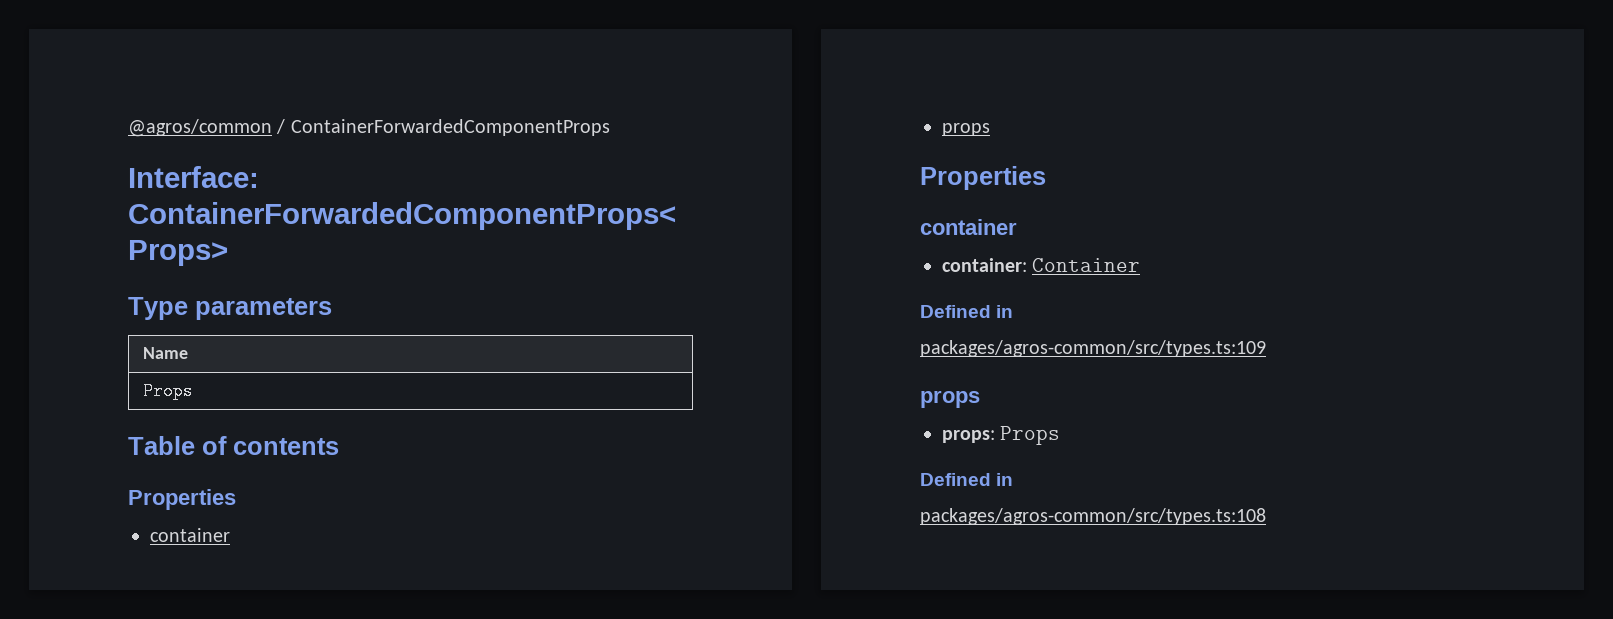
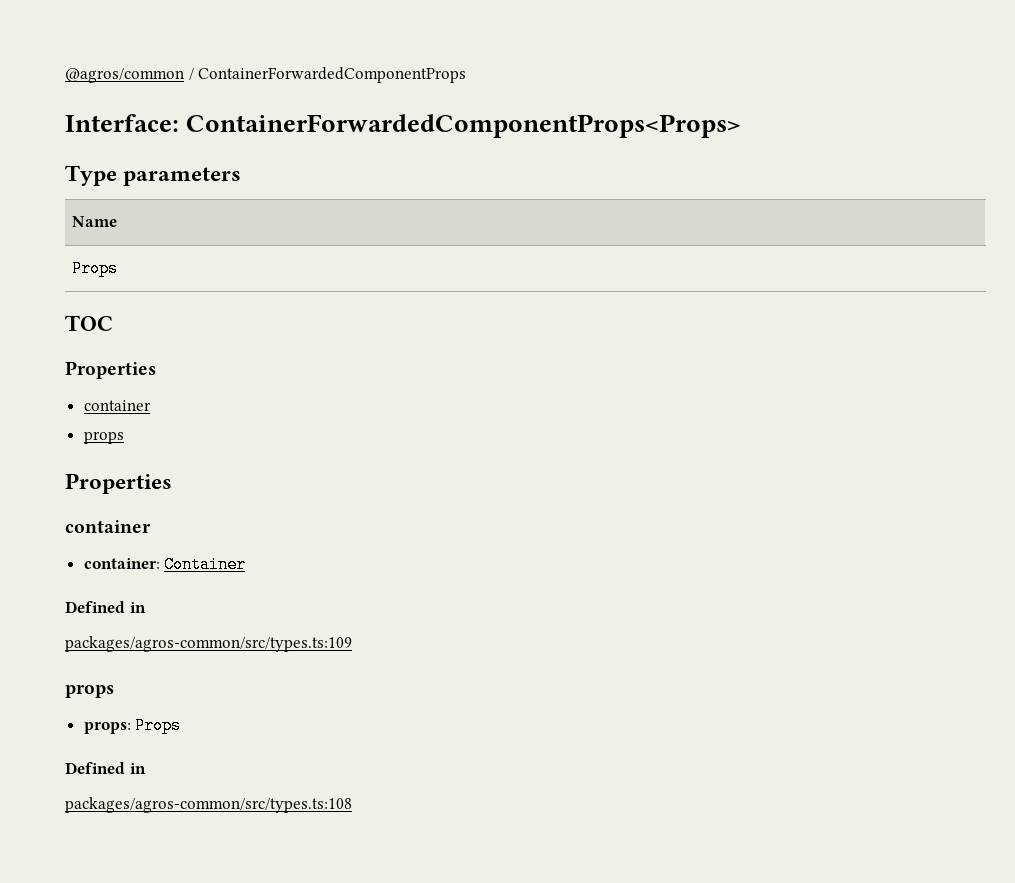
[128,436,339,455] Table of contents -> [65,315,113,331] TOC

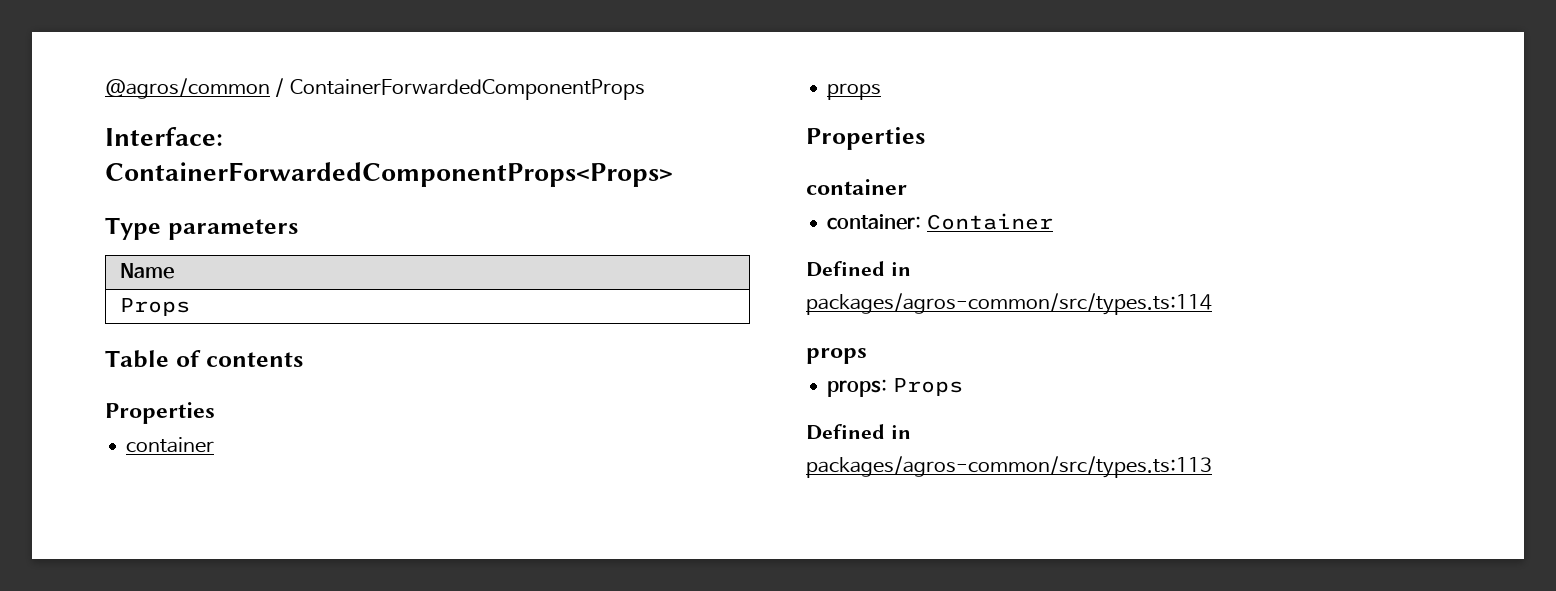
[65,315,113,331] TOC -> [105,350,303,368] Table of contents
[65,636,352,652] packages/agros-common/src/types.ts:109 -> [806,293,1212,315] packages/agros-common/src/types.ts:114
[65,797,352,813] packages/agros-common/src/types.ts:108 -> [806,456,1212,478] packages/agros-common/src/types.ts:113

